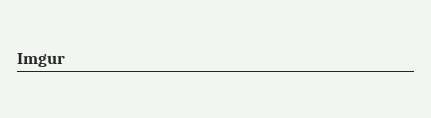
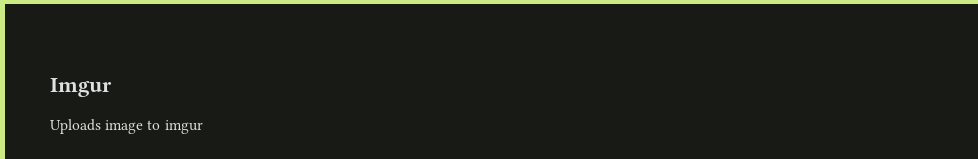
(65, 60) none -> [50,119,203,134] // Uploads image to imgur

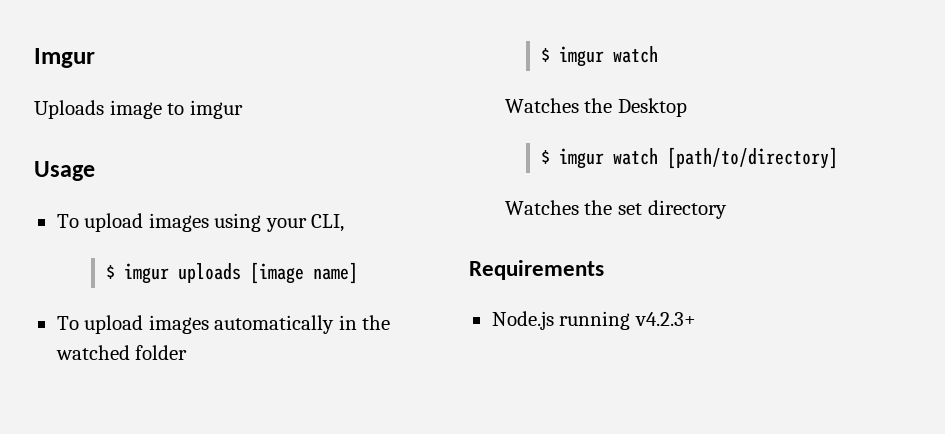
(203, 127) none -> [34,161,95,181] [56,213,345,232] [105,262,358,284] [56,315,391,334] [55,345,188,360] [540,46,658,67] [504,98,687,117] [540,147,838,169] [504,200,727,219] [469,260,604,280] [491,311,696,330] // Usage // To upload images using your CLI, // $ imgur uploads [image name] // To upload images automatically in the watched folder // $ imgur watch // Watches the Desktop // $ imgur watch [path/to/directory] // Watches the set directory // Requirements // Node.js running v4.2.3+

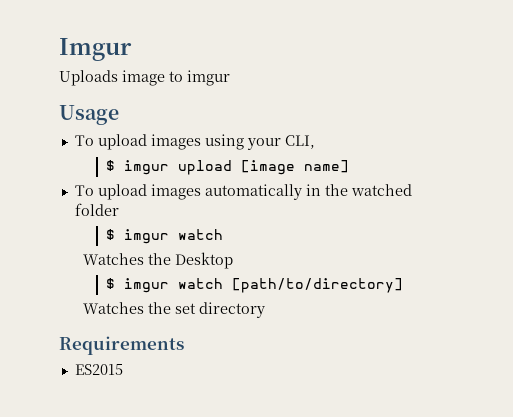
[177,263,241,283] uploads -> [178,160,233,175] upload
[491,311,696,330] Node.js running v4.2.3+ -> [74,364,123,375] ES2015

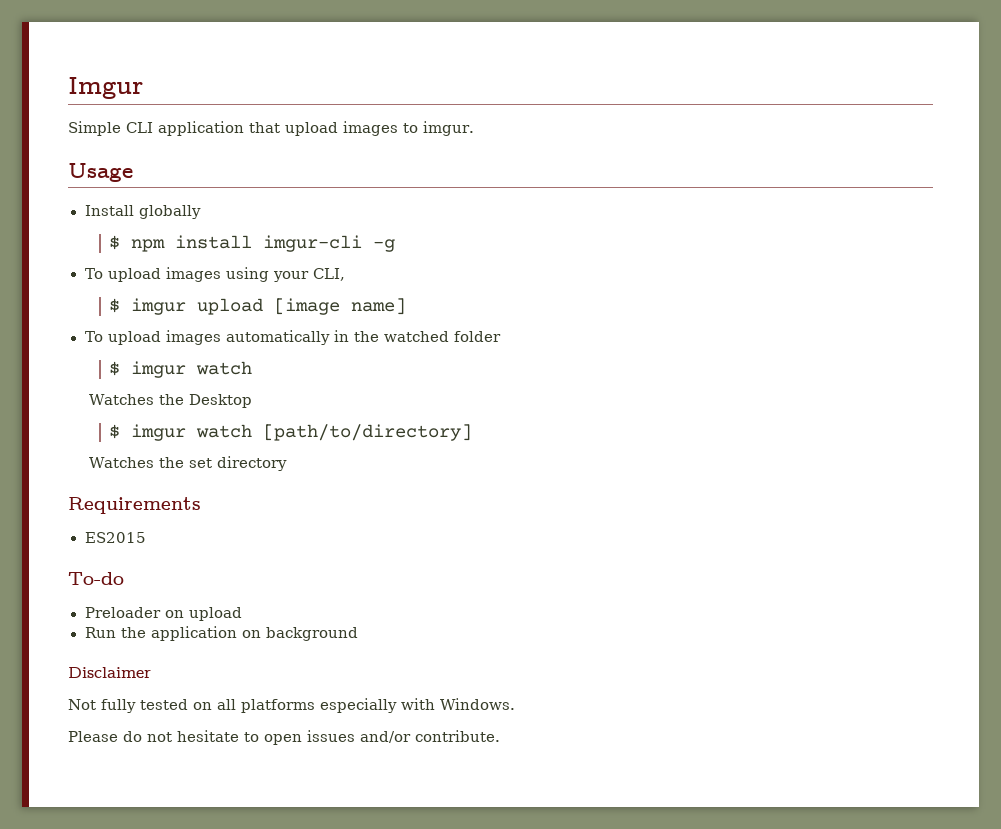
[59,70,230,86] [59,105,119,125] Uploads image to imgur // Usage -> [68,121,474,136] [68,163,133,182] [84,205,201,219] [109,235,396,252] Simple CLI application that upload images to imgur. // Usage // Install globally // $ npm install imgur-cli -g
(123, 369) none -> [68,572,124,585] [84,607,242,621] [84,626,358,641] [68,667,151,678] [68,698,515,713] [68,730,500,745] // To-do // Preloader on upload // Run the application on background // Disclaimer // Not fully tested on all platforms especially with Windows. // Please do not hesitate to open issues and/or contribute.

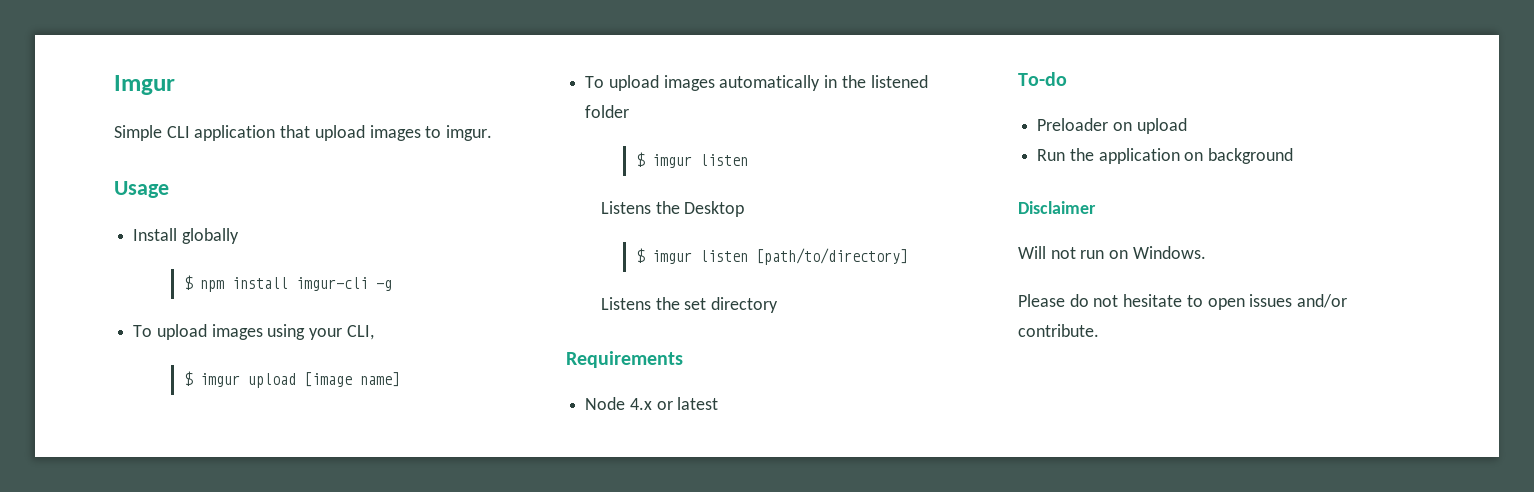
[384,331,450,342] watched -> [870,75,928,88] listened
[196,361,253,375] [88,394,154,405] watch // Watches -> [699,154,748,166] [600,201,651,214] listen // Listens
[196,424,253,438] watch -> [699,250,748,262] listen
[88,457,154,468] Watches -> [600,297,651,310] Listens
[84,532,146,543] ES2015 -> [585,397,719,410] Node 4.x or latest
[68,698,435,713] Not fully tested on all platforms especially with -> [1018,246,1129,259] Will not run on

